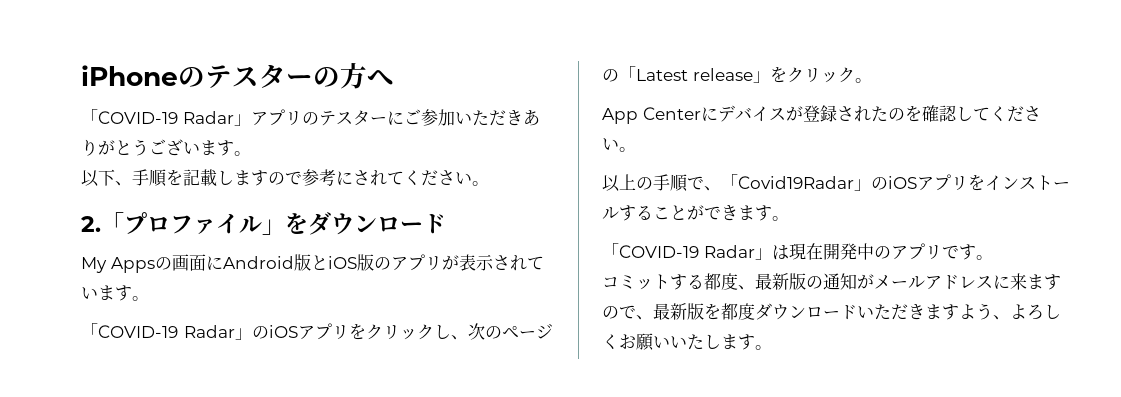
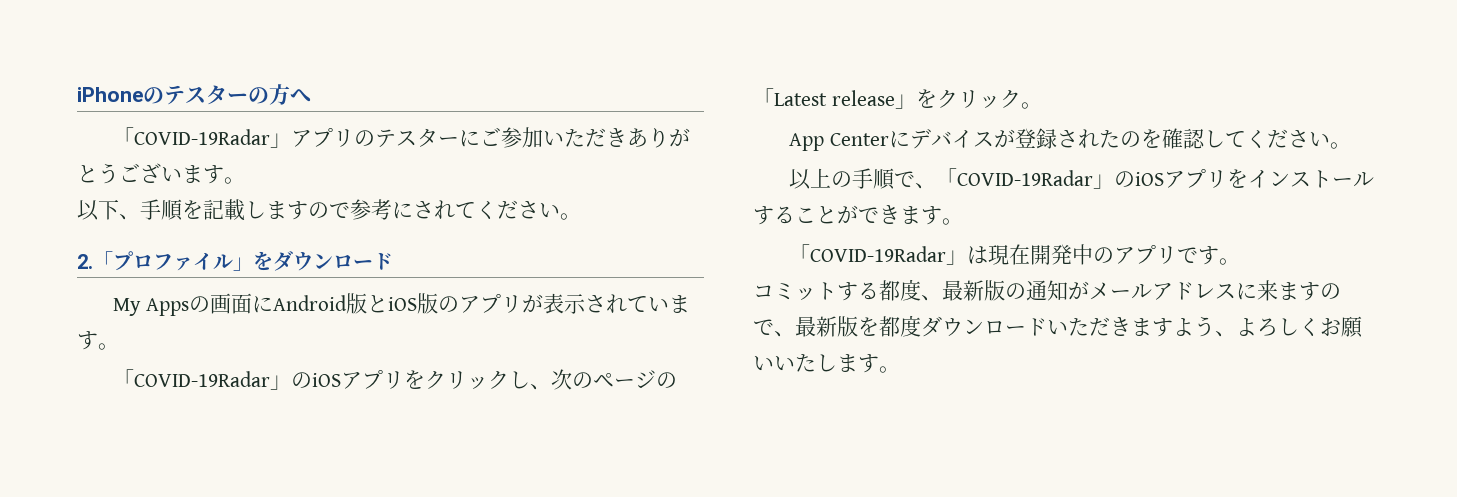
[98,111,234,124] COVID-19 Radar -> [134,129,271,145] COVID-19Radar
[98,325,235,338] COVID-19 Radar -> [134,371,271,387] COVID-19Radar
[738,176,854,189] Covid19Radar -> [957,170,1094,186] COVID-19Radar
[619,245,755,258] COVID-19 Radar -> [810,246,947,262] COVID-19Radar

